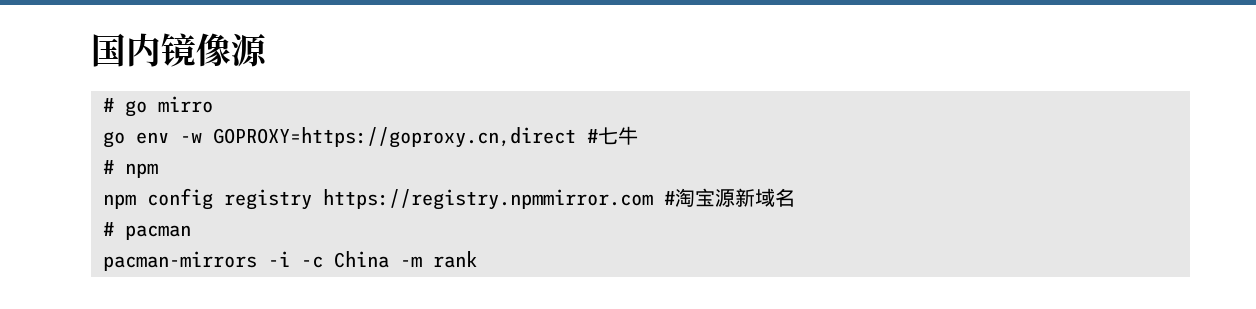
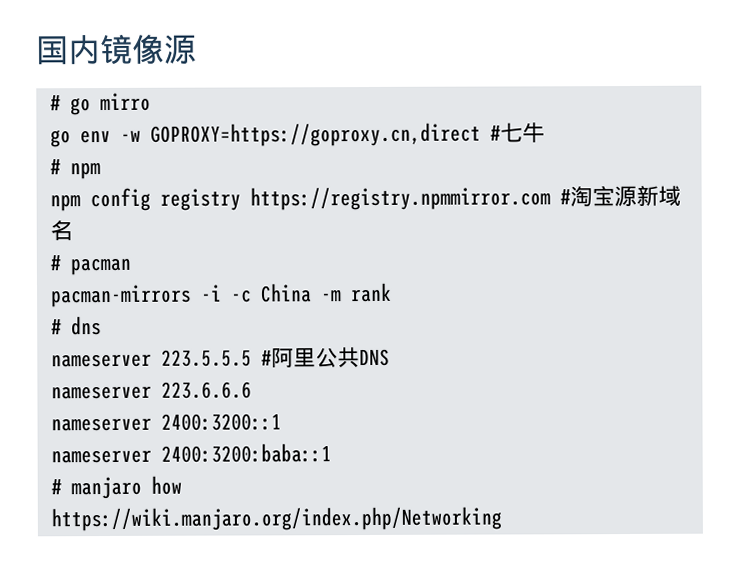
(477, 259) none -> [50,316,102,336] [50,347,390,368] [50,381,252,400] [50,413,282,432] [50,443,332,464] [50,475,182,500] [50,506,502,532] // # dns // nameserver 223.5.5.5 #阿里公共DNS // nameserver 223.6.6.6 // nameserver 2400:3200::1 // nameserver 2400:3200:baba::1 // # manjaro how // https://wiki.manjaro.org/index.php/Networking

